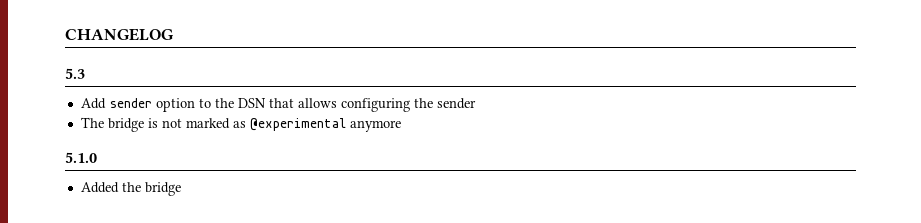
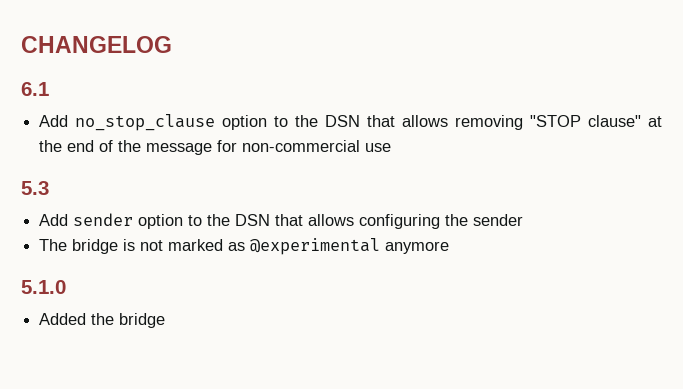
(173, 34) none -> [21,82,49,96] [39,114,663,131] [39,140,392,155] // 6.1 // Add no_stop_clause option to the DSN that allows removing "STOP clause" at the end of the message for non-commercial use

